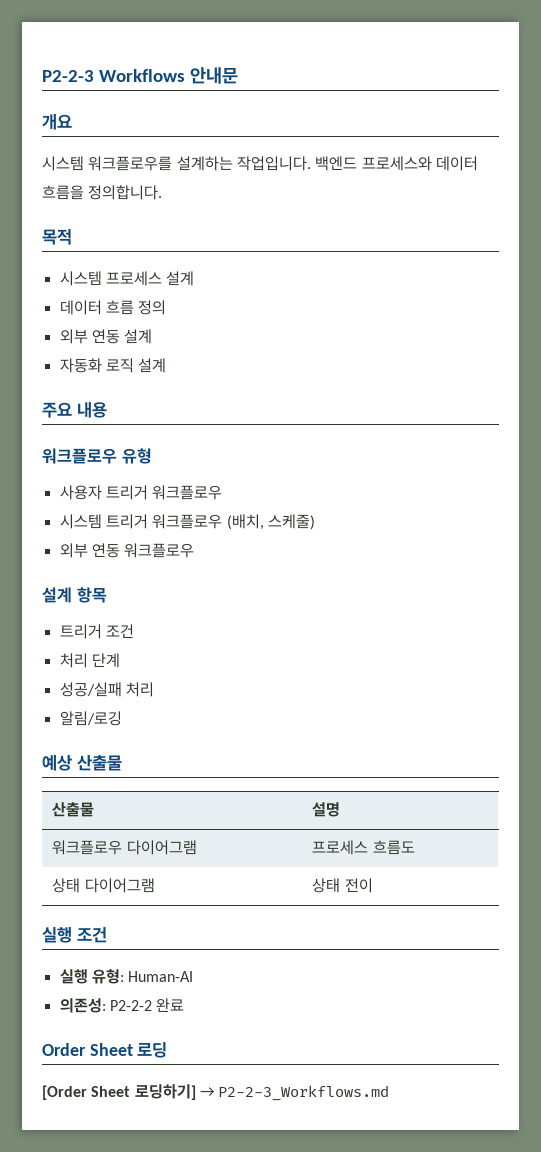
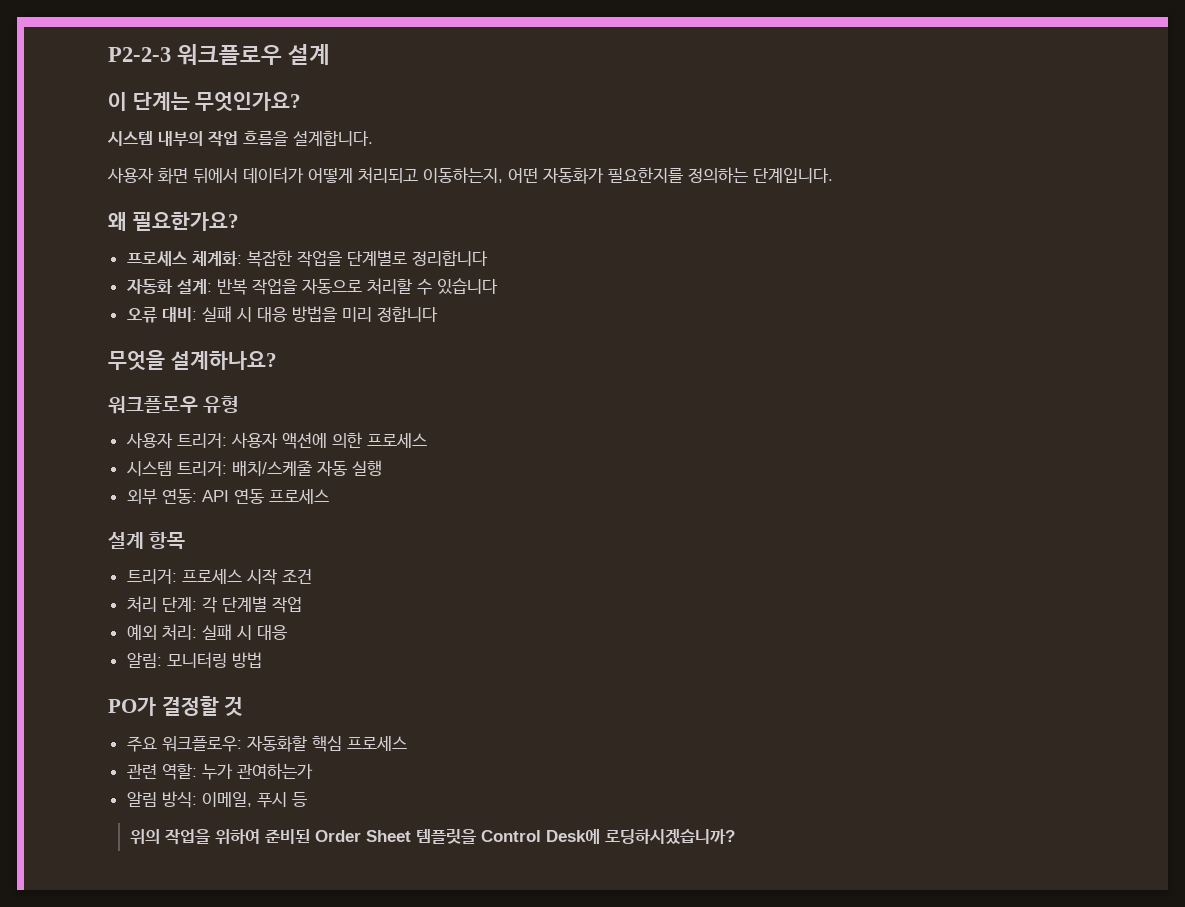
[98,67,238,84] [42,114,72,130] [42,156,478,171] [42,185,163,200] [42,229,72,245] [59,271,195,286] [59,300,167,315] [59,329,153,344] [59,358,167,373] [42,402,107,418] [42,448,152,464] [59,485,223,500] [59,514,315,530] [59,543,195,558] Workflows 안내문 // 개요 // 시스템 워크플로우를 설계하는 작업입니다. 백엔드 프로세스와 데이터 흐름을 정의합니다. // 목적 // 시스템 프로세스 설계 // 데이터 흐름 정의 // 외부 연동 설계 // 자동화 로직 설계 // 주요 내용 // 워크플로우 유형 // 사용자 트리거 워크플로우 // 시스템 트리거 워크플로우 (배치, 스케줄) // 외부 연동 워크플로우 -> [177,44,331,65] [108,92,302,111] [107,130,373,147] [107,167,833,184] [108,212,239,231] [126,250,488,267] [125,278,498,295] [126,306,438,323] [108,350,277,370] [108,396,240,414] [125,432,427,449] [126,460,382,476] [126,489,329,505] 워크플로우 설계 // 이 단계는 무엇인가요? // 시스템 내부의 작업 흐름을 설계합니다. // 사용자 화면 뒤에서 데이터가 어떻게 처리되고 이동하는지, 어떤 자동화가 필요한지를 정의하는 단계입니다. // 왜 필요한가요? // 프로세스 체계화: 복잡한 작업을 단계별로 정리합니다 // 자동화 설계: 반복 작업을 자동으로 처리할 수 있습니다 // 오류 대비: 실패 시 대응 방법을 미리 정합니다 // 무엇을 설계하나요? // 워크플로우 유형 // 사용자 트리거: 사용자 액션에 의한 프로세스 // 시스템 트리거: 배치/스케줄 자동 실행 // 외부 연동: API 연동 프로세스
[59,624,102,639] 트리거 -> [126,569,277,585] 트리거: 프로세스 시작
[91,653,120,668] [59,682,154,697] [59,711,122,726] [42,755,122,771] [52,802,95,817] [312,802,341,817] [52,840,197,855] [312,840,415,855] [52,878,155,893] [312,878,373,893] [42,927,107,943] [59,969,194,984] [59,998,185,1013] [42,1042,168,1058] [42,1084,390,1101] 단계 // 성공/실패 처리 // 알림/로깅 // 예상 산출물 // 산출물 | 설명 // 워크플로우 다이어그램 | 프로세스 흐름도 // 상태 다이어그램 | 상태 전이 // 실행 조건 // 실행 유형: Human-AI // 의존성: P2-2-2 완료 // Order Sheet 로딩 // [Order Sheet 로딩하기] → P2-2-3_Workflows.md -> [161,596,302,613] [126,624,287,640] [126,652,262,668] [108,696,244,716] [126,735,407,752] [126,763,313,780] [126,791,307,808] [129,829,735,845] 단계: 각 단계별 작업 // 예외 처리: 실패 시 대응 // 알림: 모니터링 방법 // PO가 결정할 것 // 주요 워크플로우: 자동화할 핵심 프로세스 // 관련 역할: 누가 관여하는가 // 알림 방식: 이메일, 푸시 등 // 위의 작업을 위하여 준비된 Order Sheet 템플릿을 Control Desk에 로딩하시겠습니까?

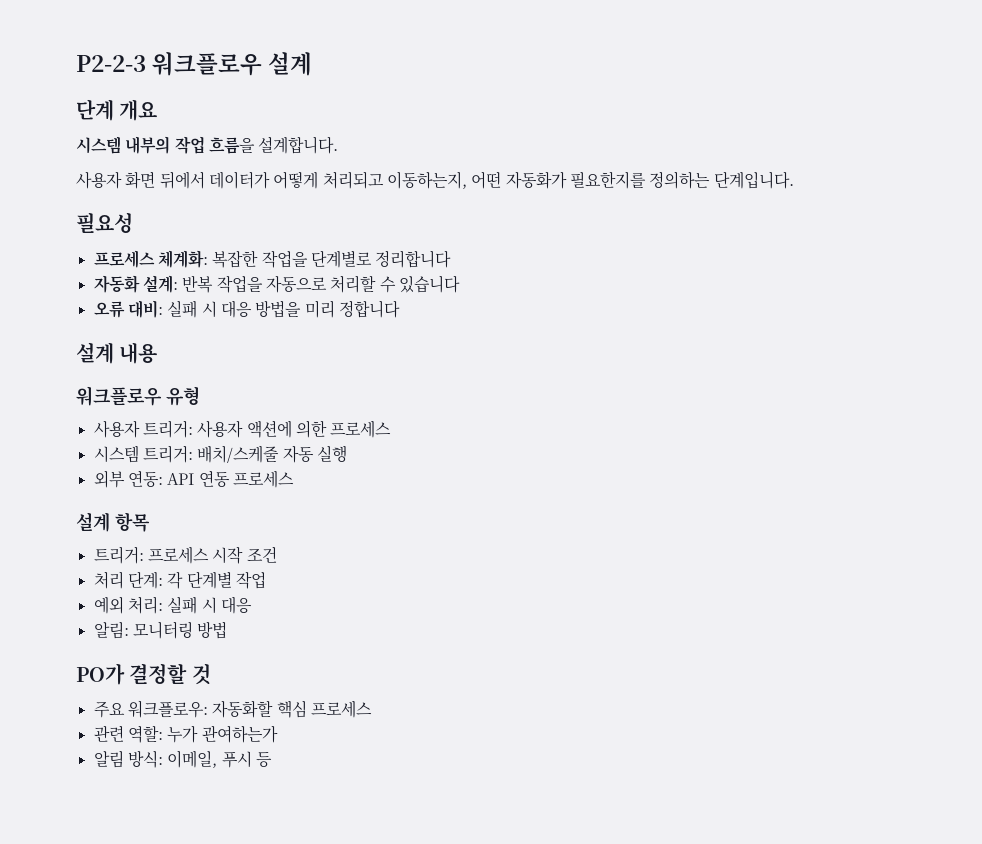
[108,92,302,111] 이 단계는 무엇인가요? -> [76,99,158,121] 단계 개요
[108,212,239,231] 왜 필요한가요? -> [76,213,133,233] 필요성
[108,350,277,370] 무엇을 설계하나요? -> [76,342,158,364] 설계 내용
[129,829,735,845] // 위의 작업을 위하여 준비된 Order Sheet 템플릿을 Control Desk에 로딩하시겠습니까? -> (272, 759) none

